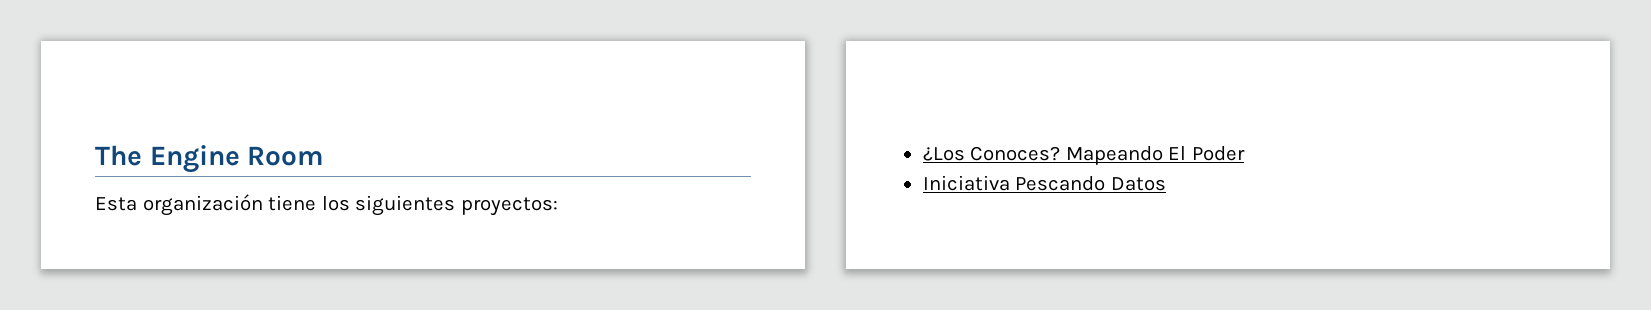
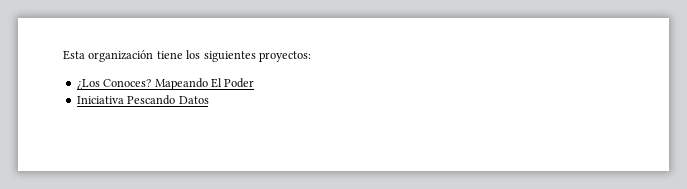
[95,145,325,173] The Engine Room // -> (63, 55) none

